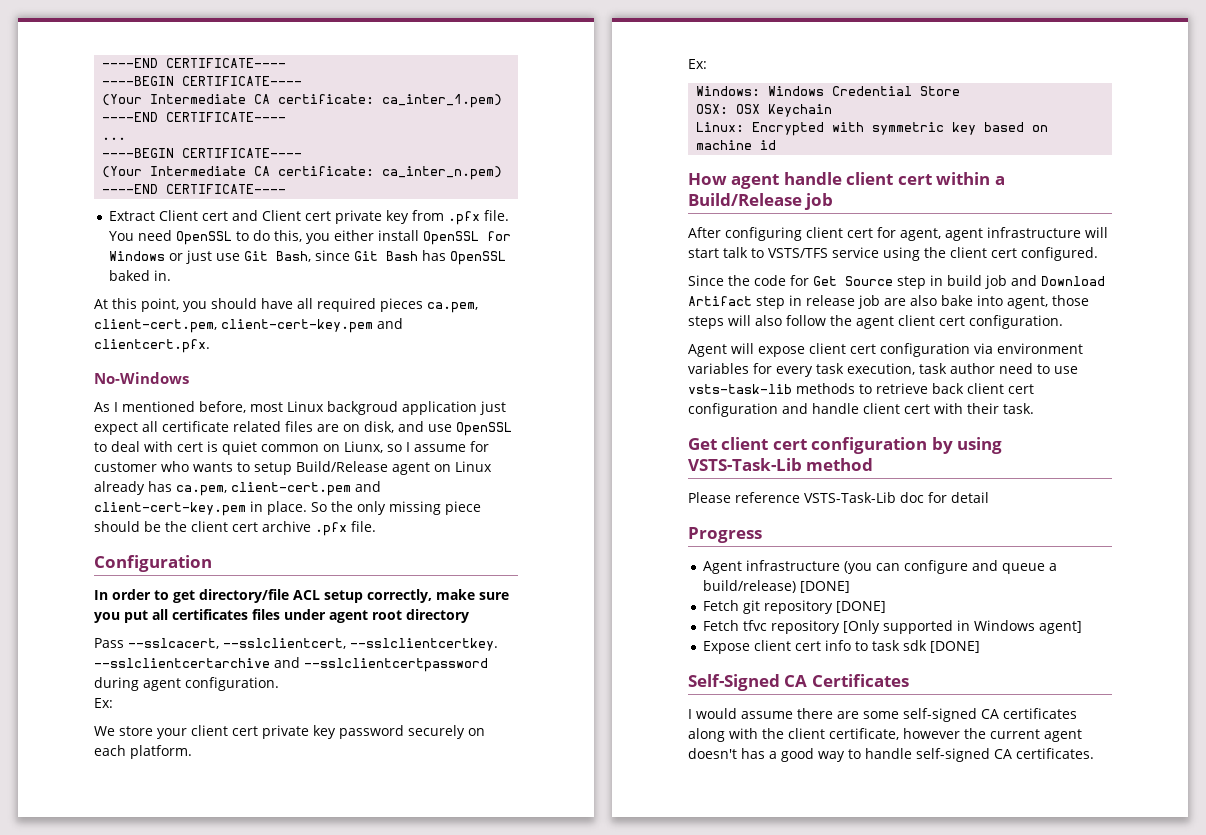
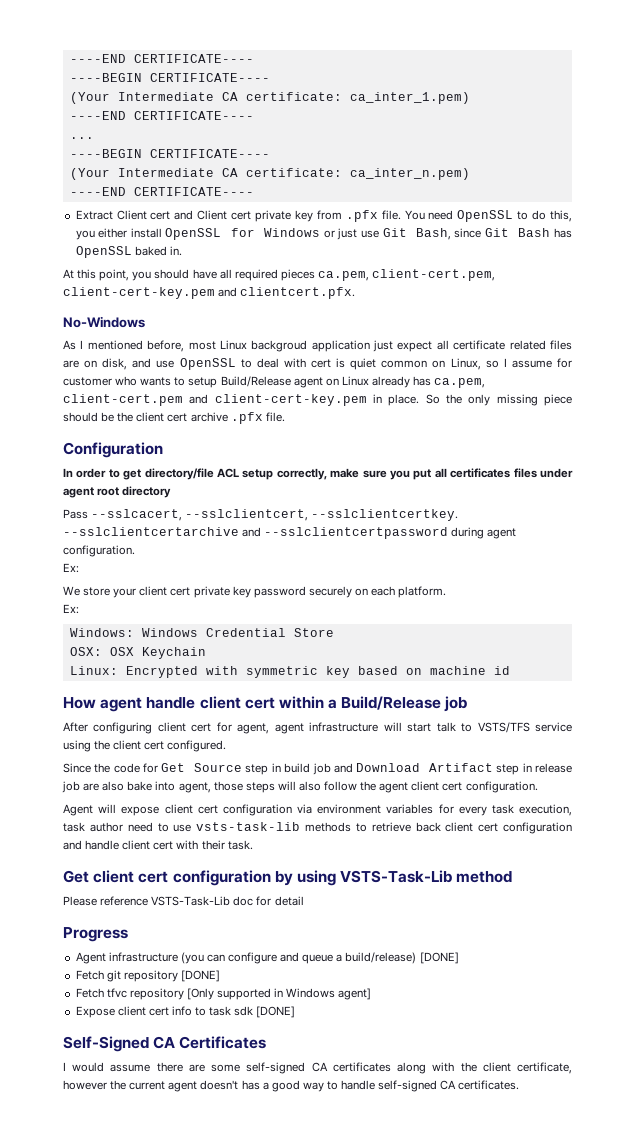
[344,441,383,453] Liunx, -> [450,358,481,370] Linux,

